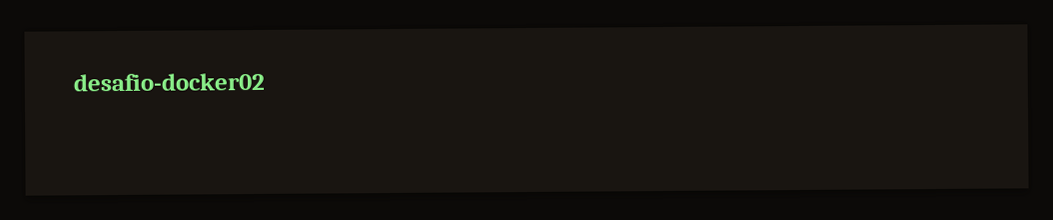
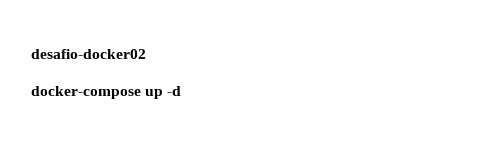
(265, 82) none -> [31,86,182,99] // docker-compose up -d

